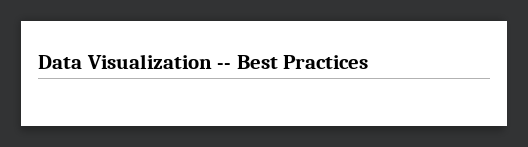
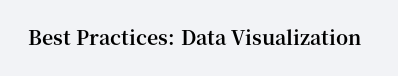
[38,54,369,69] Data Visualization -- Best Practices -> [28,29,361,45] Best Practices: Data Visualization

